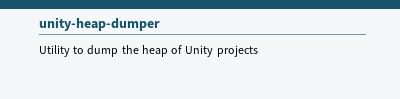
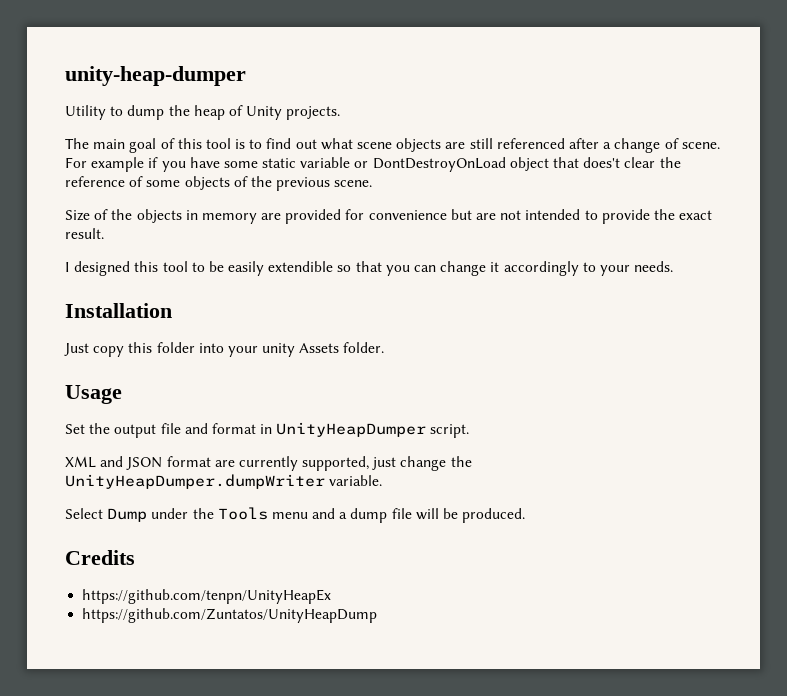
[216,45,258,57] projects -> [286,106,341,120] [65,138,720,153] [65,157,681,172] [65,176,373,191] [65,209,713,224] [65,228,104,239] [65,261,674,276] [65,303,172,318] [64,342,385,357] [65,385,122,404] [65,422,470,438] [65,456,472,471] [65,474,383,489] [65,507,526,523] [65,550,135,565] [82,589,332,604] [82,608,378,623] projects. // The main goal of this tool is to find out what scene objects are still referenced after a change of scene. For example if you have some static variable or DontDestroyOnLoad object that does't clear the reference of some objects of the previous scene. // Size of the objects in memory are provided for convenience but are not intended to provide the exact result. // I designed this tool to be easily extendible so that you can change it accordingly to your needs. // Installation // Just copy this folder into your unity Assets folder. // Usage // Set the output file and format in UnityHeapDumper script. // XML and JSON format are currently supported, just change the UnityHeapDumper.dumpWriter variable. // Select Dump under the Tools menu and a dump file will be produced. // Credits // https://github.com/tenpn/UnityHeapEx // https://github.com/Zuntatos/UnityHeapDump

